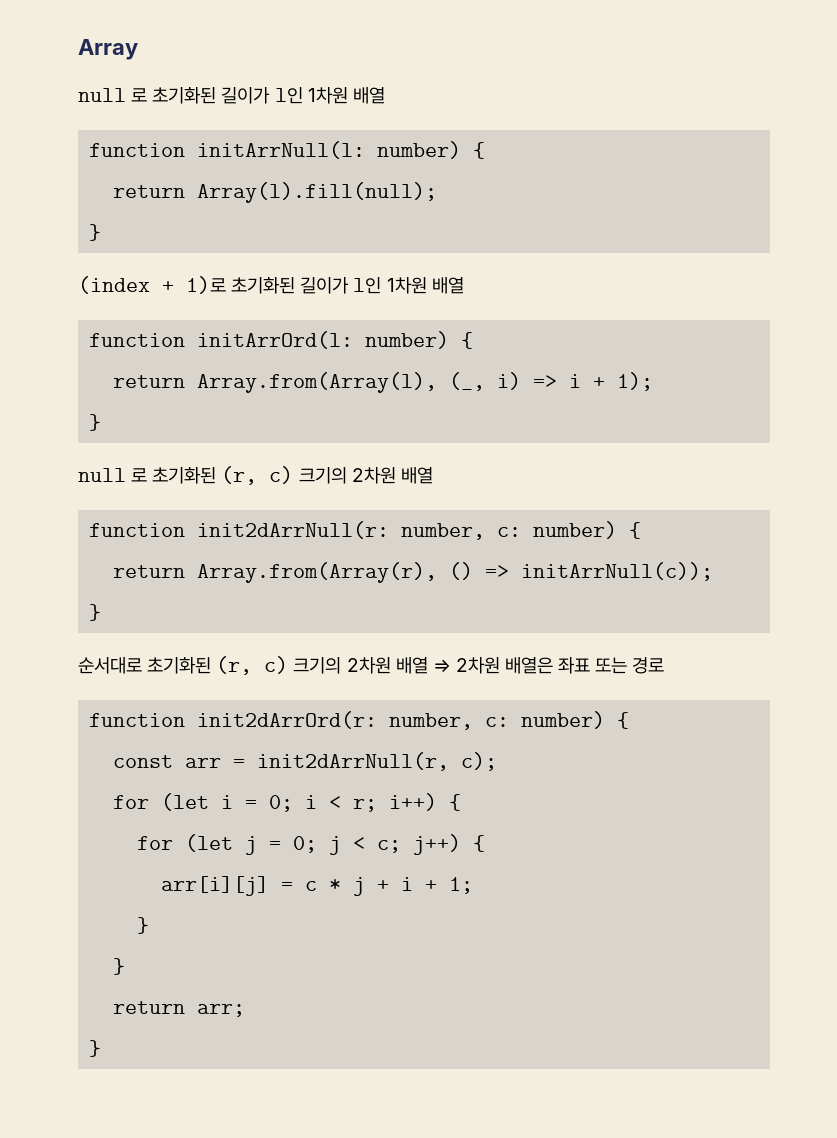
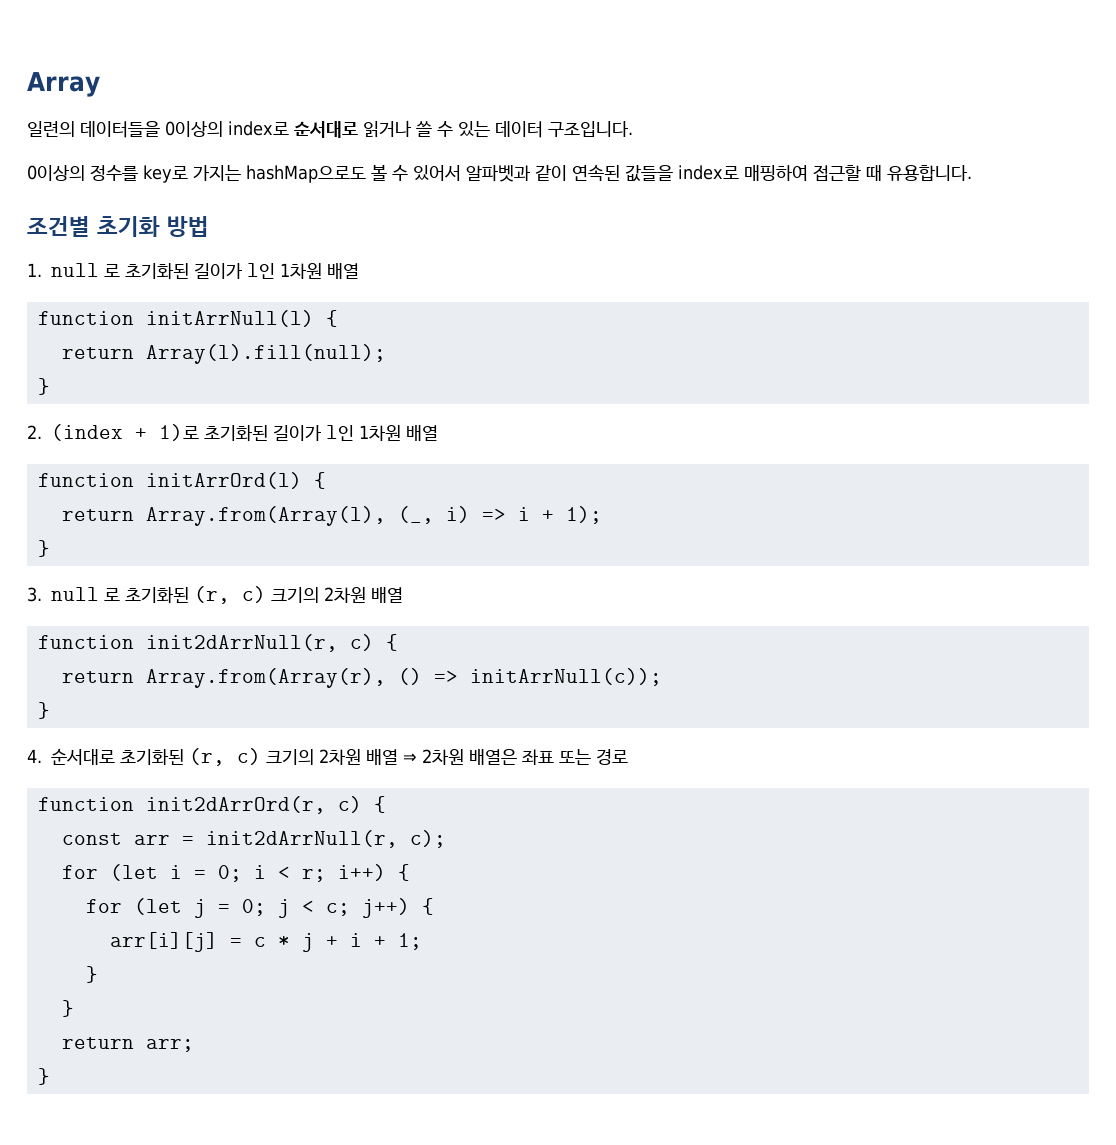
(138, 49) none -> [27,120,633,138] [27,164,972,183] [27,216,209,237] [27,263,42,277] 일련의 데이터들을 0이상의 index로 순서대로 읽거나 쓸 수 있는 데이터 구조입니다. // 0이상의 정수를 key로 가지는 hashMap으로도 볼 수 있어서 알파벳과 같이 연속된 값들을 index로 매핑하여 접근할 때 유용합니다. // 조건별 초기화 방법 // 1.
[197,141,462,159] initArrNull(l: number) -> [145,310,314,327] initArrNull(l)
(102, 232) none -> [27,425,42,439] 2.
[197,331,450,349] initArrOrd(l: number) -> [145,472,302,489] initArrOrd(l)
(102, 422) none -> [27,587,42,602] 3.
[197,521,618,540] init2dArrNull(r: number, c: number) -> [145,634,374,652] init2dArrNull(r, c)
(102, 612) none -> [27,749,42,763] 4.
[197,711,606,730] init2dArrOrd(r: number, c: number) -> [145,796,362,814] init2dArrOrd(r, c)

